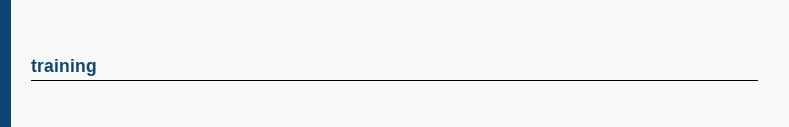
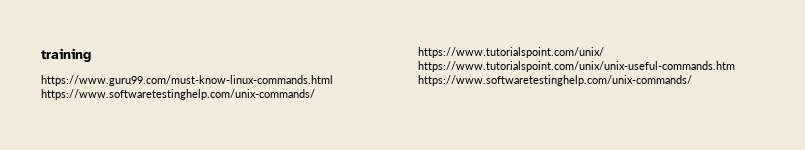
(97, 67) none -> [41,75,333,86] [41,89,315,100] [418,47,604,58] [418,61,735,72] [418,75,692,86] // https://www.guru99.com/must-know-linux-commands.html https://www.softwaretestinghelp.com/unix-commands/ https://www.tutorialspoint.com/unix/ https://www.tutorialspoint.com/unix/unix-useful-commands.htm https://www.softwaretestinghelp.com/unix-commands/

